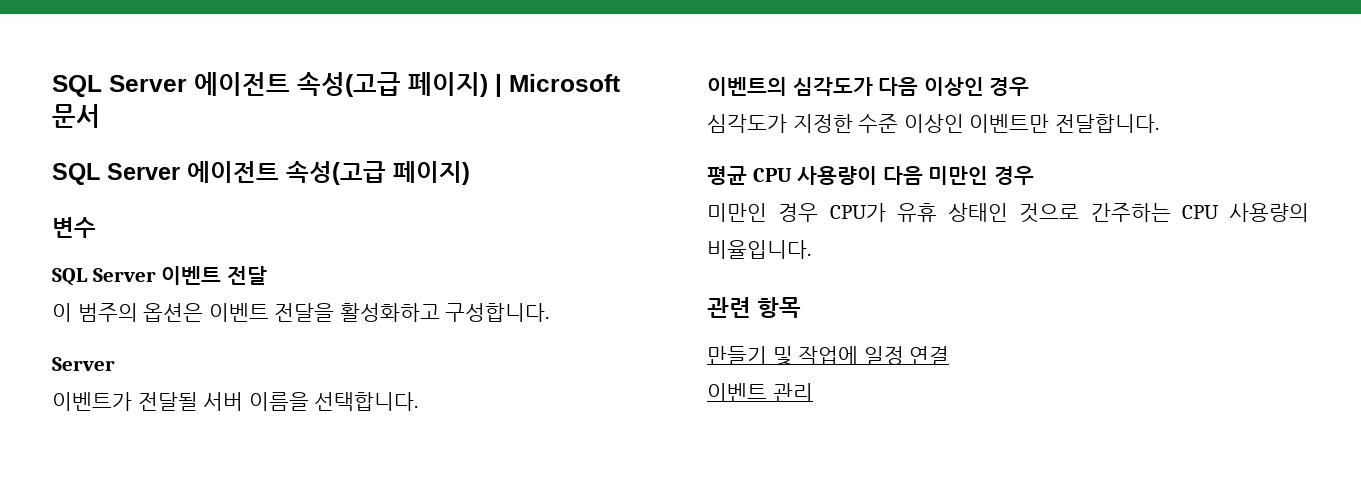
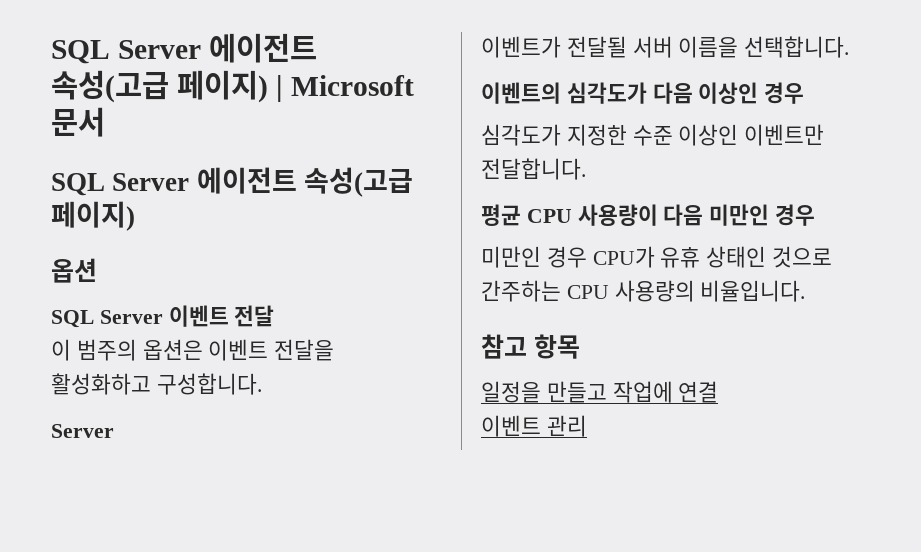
[52,217,96,238] 변수 -> [51,258,97,283] 옵션
[707,297,751,318] 관련 -> [481,334,527,359] 참고
[707,346,904,366] 만들기 및 작업에 일정 -> [481,381,673,403] 일정을 만들고 작업에

